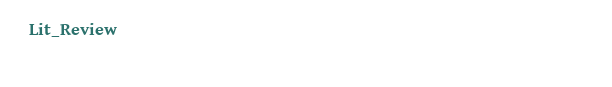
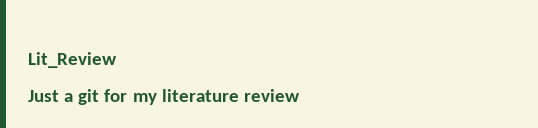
(117, 30) none -> [28,89,300,105] // Just a git for my literature review

